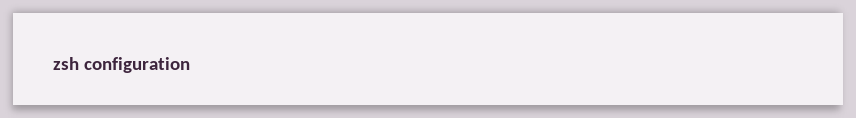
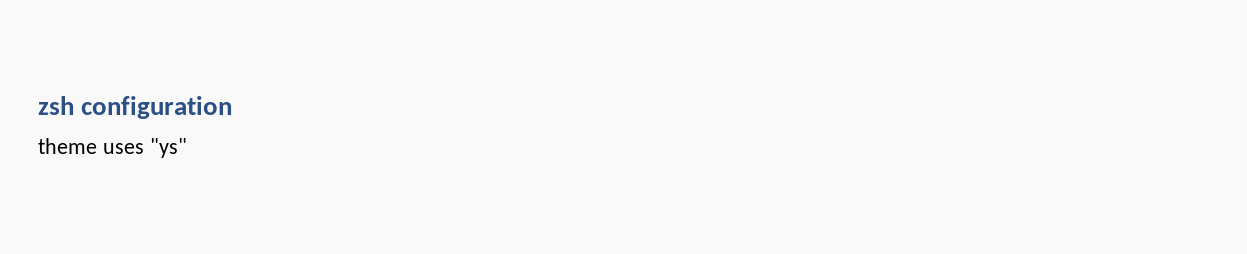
(190, 65) none -> [38,138,187,158] // theme uses "ys"

